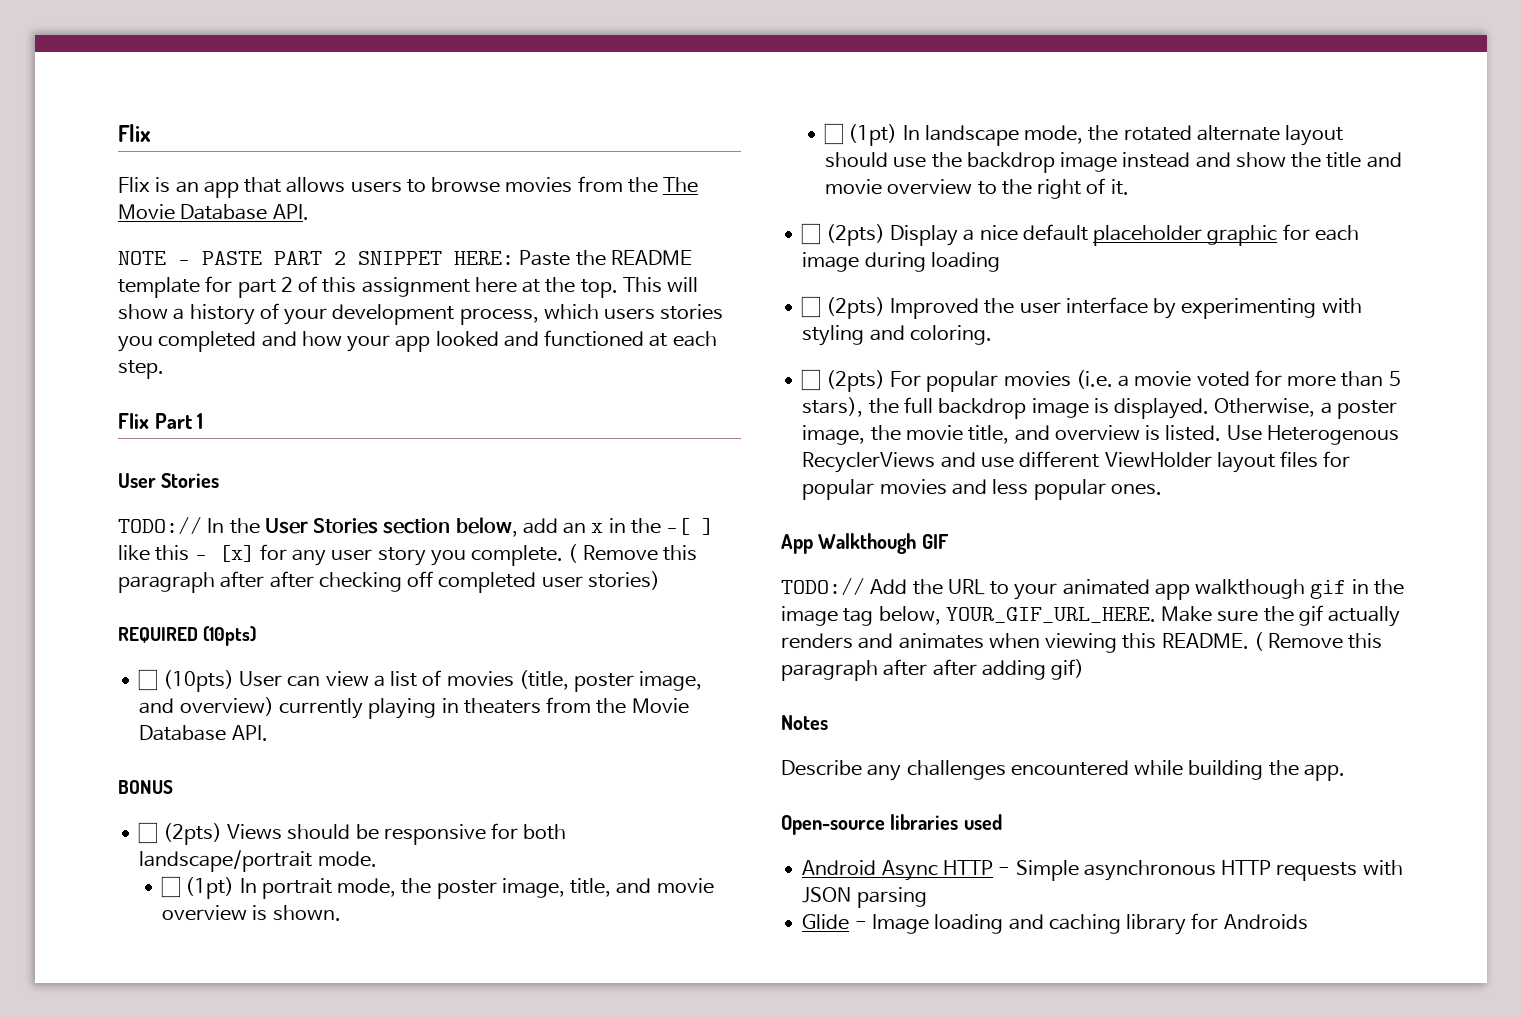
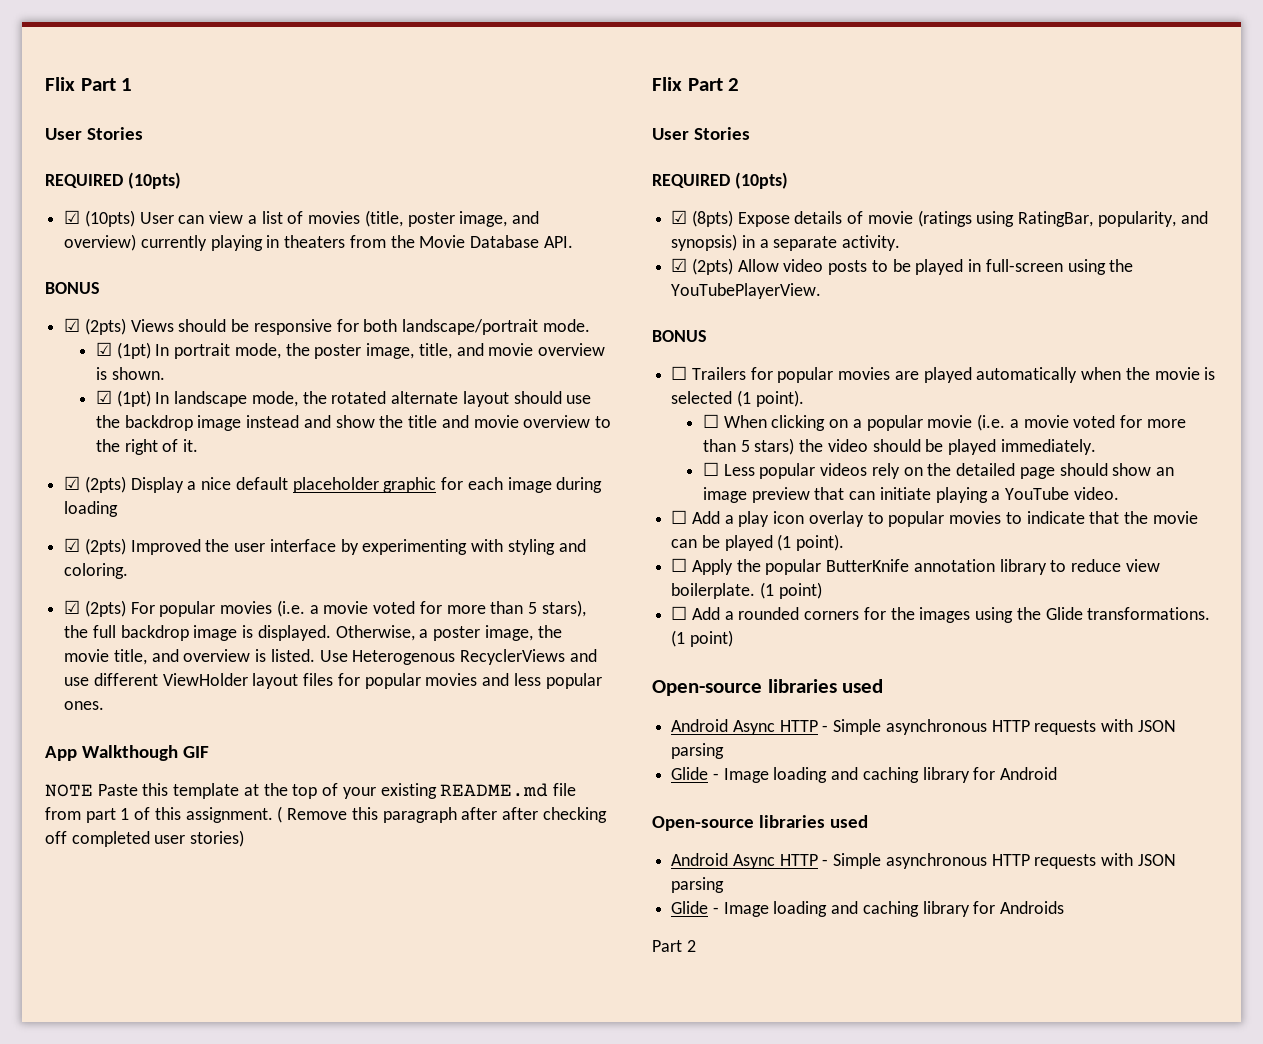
[118,124,151,142] [118,176,699,198] [118,204,309,220] [118,250,692,266] [118,276,699,298] [118,303,724,325] [118,330,717,352] [118,360,164,379] [118,413,204,429] [118,473,220,488] [118,517,715,537] [118,544,697,566] [118,571,660,593] [118,626,257,646] [138,669,158,691] Flix // Flix is an app that allows users to browse movies from the The Movie Database API. // NOTE - PASTE PART 2 SNIPPET HERE: Paste the README template for part 2 of this assignment here at the top. This will show a history of your development process, which users stories you completed and how your app looked and functioned at each step. // Flix Part 1 // User Stories // TODO:// In the User Stories section below, add an x in the -[ ] like this - [x] for any user story you complete. ( Remove this paragraph after after checking off completed user stories) // REQUIRED (10pts) // ☐ -> [45,77,133,91] [45,127,144,140] [45,172,181,189] [64,210,81,224] Flix Part 1 // User Stories // REQUIRED (10pts) // ☑
[138,822,158,844] ☐ -> [64,318,81,332] ☑
[161,876,181,898] ☐ -> [95,342,112,356] ☑
[824,123,844,145] ☐ -> [95,390,112,404] ☑
[801,223,821,245] ☐ -> [64,476,81,490] ☑
[801,296,821,318] ☐ -> [64,538,81,552] ☑
[801,369,821,391] ☐ -> [64,600,81,614] ☑
[781,578,1404,600] [781,605,1401,627] [781,632,1383,653] [781,659,1085,681] [781,715,828,730] [781,760,1345,781] TODO:// Add the URL to your animated app walkthough gif in the image tag below, YOUR_GIF_URL_HERE. Make sure the gif actually renders and animates when viewing this README. ( Remove this paragraph after after adding gif) // Notes // Describe any challenges encountered while building the app. -> [45,783,576,799] [45,806,607,823] [45,830,245,847] [652,77,740,91] [652,127,751,140] [652,172,788,189] [671,210,1208,227] [671,234,901,251] [671,258,1134,275] [671,283,822,299] [652,330,707,342] [671,366,1216,383] [671,390,804,407] [702,414,1186,431] [702,438,1096,455] [702,462,1174,479] [702,487,1119,503] [671,510,1198,527] [671,534,845,551] [671,558,1160,575] [671,582,822,599] [671,606,1211,623] [671,630,733,647] [652,679,884,696] [671,719,1176,735] [671,743,725,759] [671,767,1058,783] NOTE Paste this template at the top of your existing README.md file from part 1 of this assignment. ( Remove this paragraph after after checking off completed user stories) // Flix Part 2 // User Stories // REQUIRED (10pts) // ☑ (8pts) Expose details of movie (ratings using RatingBar, popularity, and synopsis) in a separate activity. // ☑ (2pts) Allow video posts to be played in full-screen using the YouTubePlayerView. // BONUS // ☐ Trailers for popular movies are played automatically when the movie is selected (1 point). // ☐ When clicking on a popular movie (i.e. a movie voted for more than 5 stars) the video should be played immediately. // ☐ Less popular videos rely on the detailed page should show an image preview that can initiate playing a YouTube video. // ☐ Add a play icon overlay to popular movies to indicate that the movie can be played (1 point). // ☐ Apply the popular ButterKnife annotation library to reduce view boilerplate. (1 point) // ☐ Add a rounded corners for the images using the Glide transformations. (1 point) // Open-source libraries used // Android Async HTTP - Simple asynchronous HTTP requests with JSON parsing // Glide - Image loading and caching library for Android
(1308, 922) none -> [652,940,696,952] // Part 2

